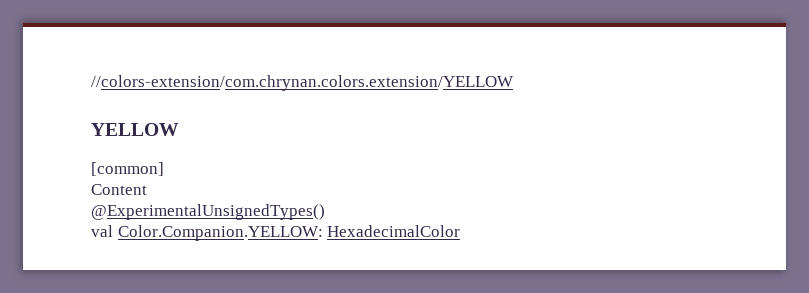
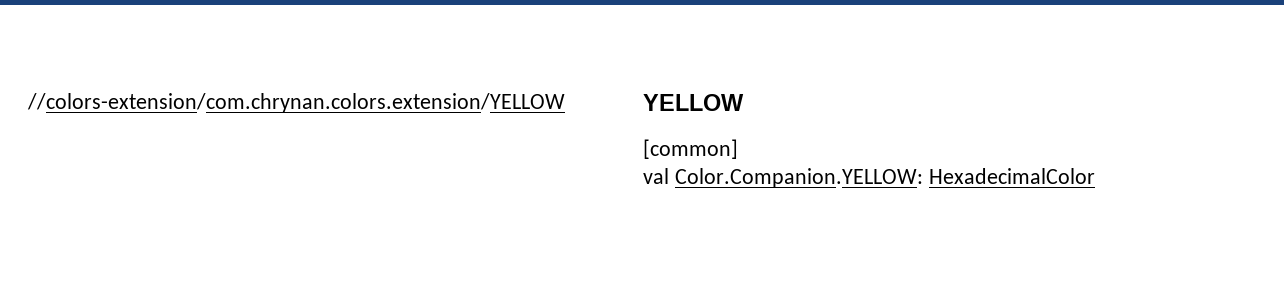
[91,184,147,195] [91,204,325,220] // Content // @ExperimentalUnsignedTypes() -> (738, 149) none

